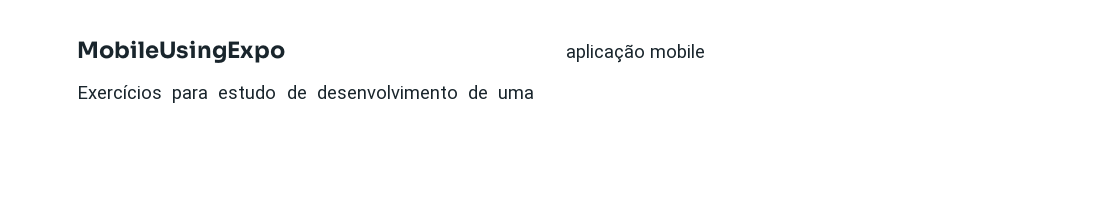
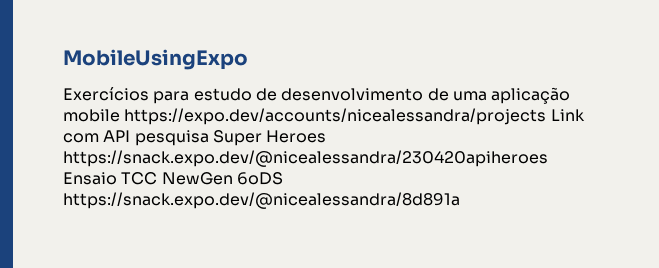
(705, 51) none -> [124,108,585,125] [63,130,327,146] [63,150,548,167] [63,172,283,185] [63,192,460,209] https://expo.dev/accounts/nicealessandra/projects Link com API pesquisa Super Heroes https://snack.expo.dev/@nicealessandra/230420apiheroes Ensaio TCC NewGen 6oDS https://snack.expo.dev/@nicealessandra/8d891a

